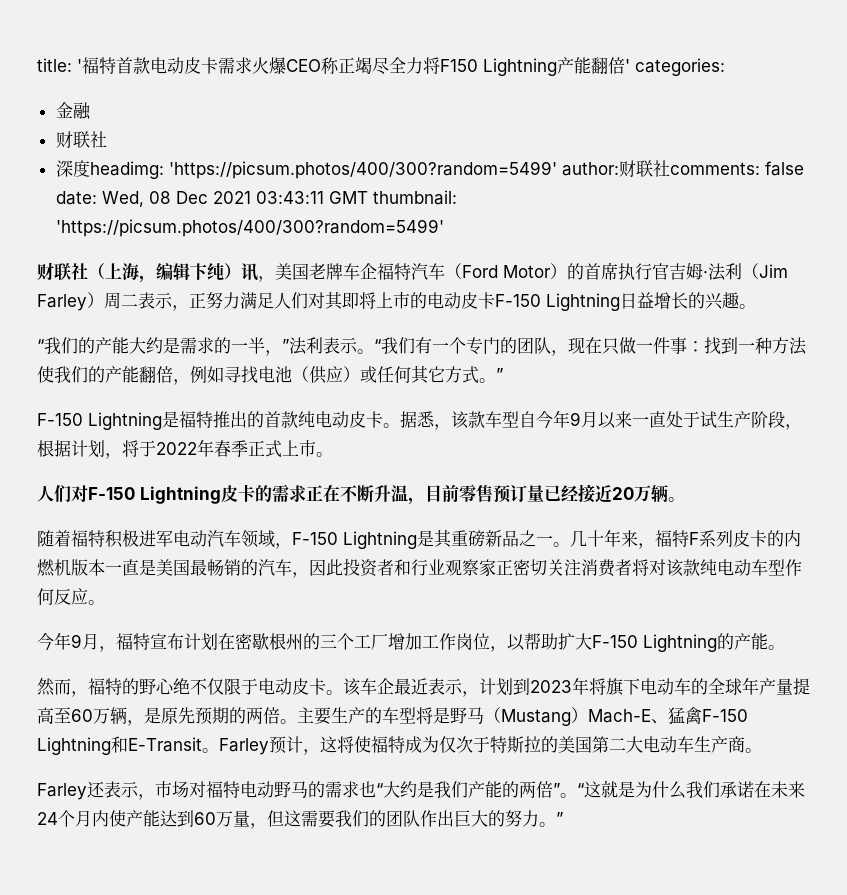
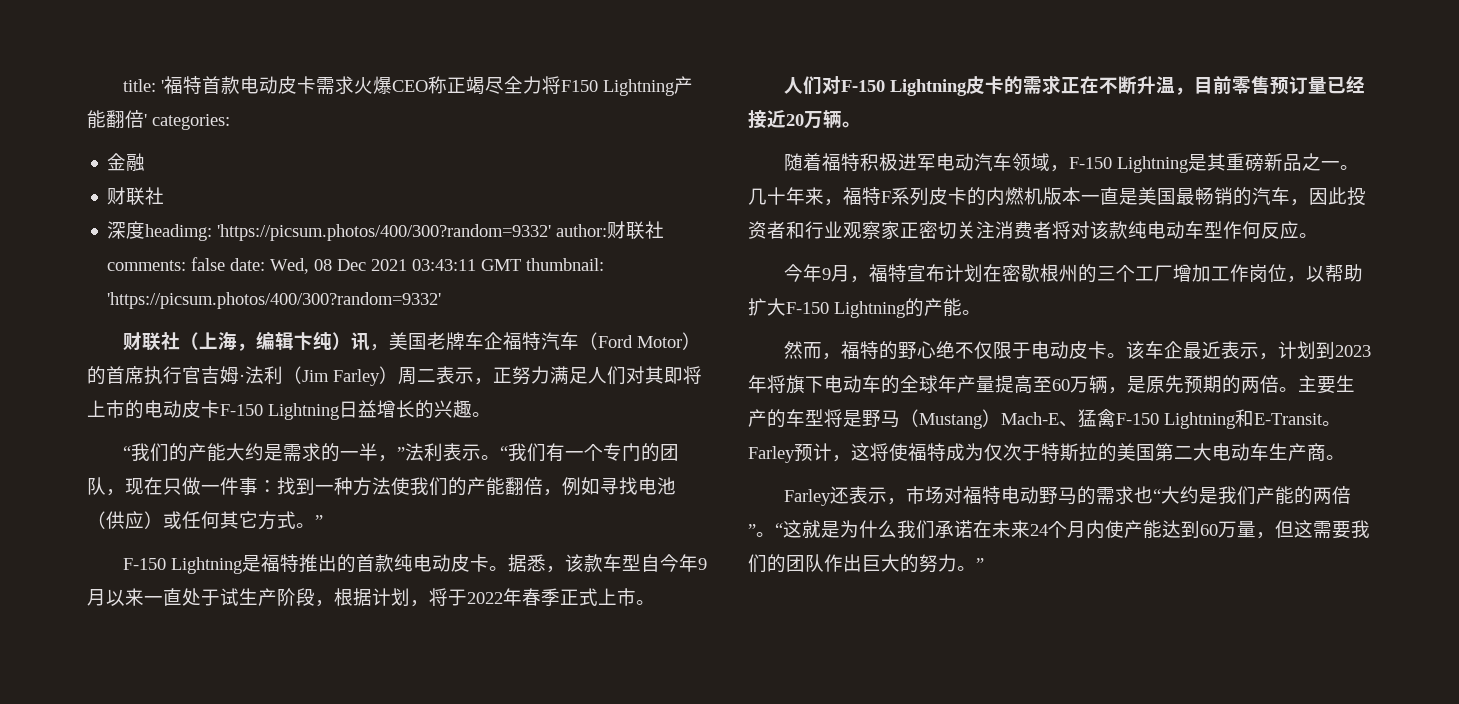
[168,161,557,179] 'https://picsum.photos/400/300?random=5499' -> [217,224,552,241] 'https://picsum.photos/400/300?random=9332'
[55,219,444,237] 'https://picsum.photos/400/300?random=5499' -> [107,292,442,309] 'https://picsum.photos/400/300?random=9332'

